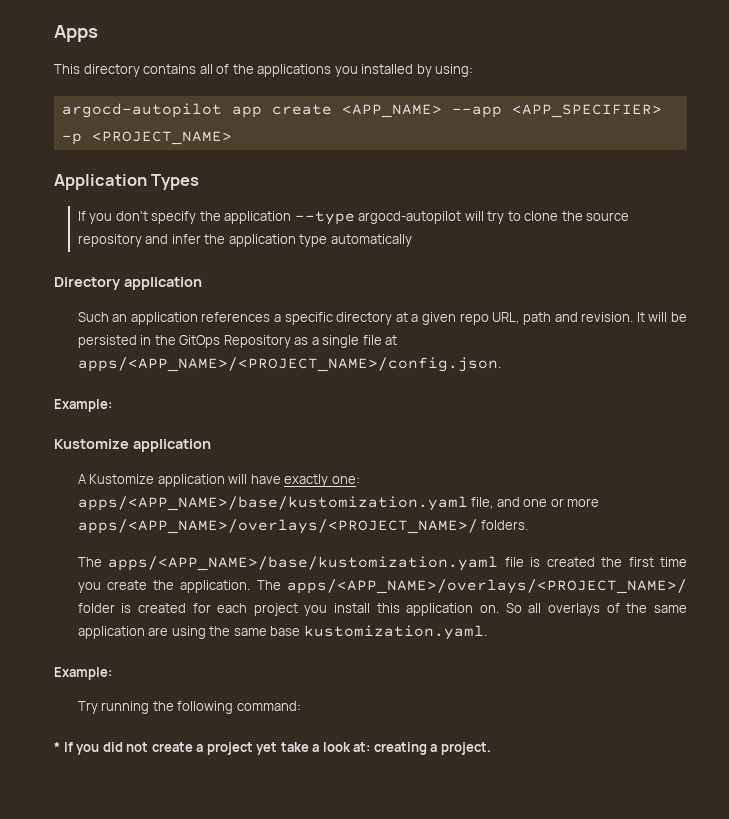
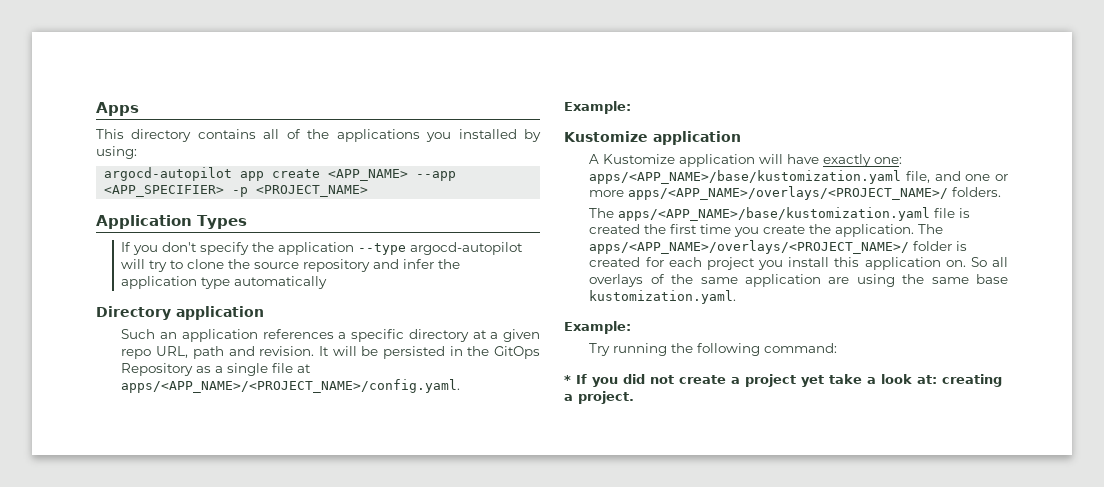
[77,357,501,372] apps/<APP_NAME>/<PROJECT_NAME>/config.json. -> [121,379,461,393] apps/<APP_NAME>/<PROJECT_NAME>/config.yaml.

